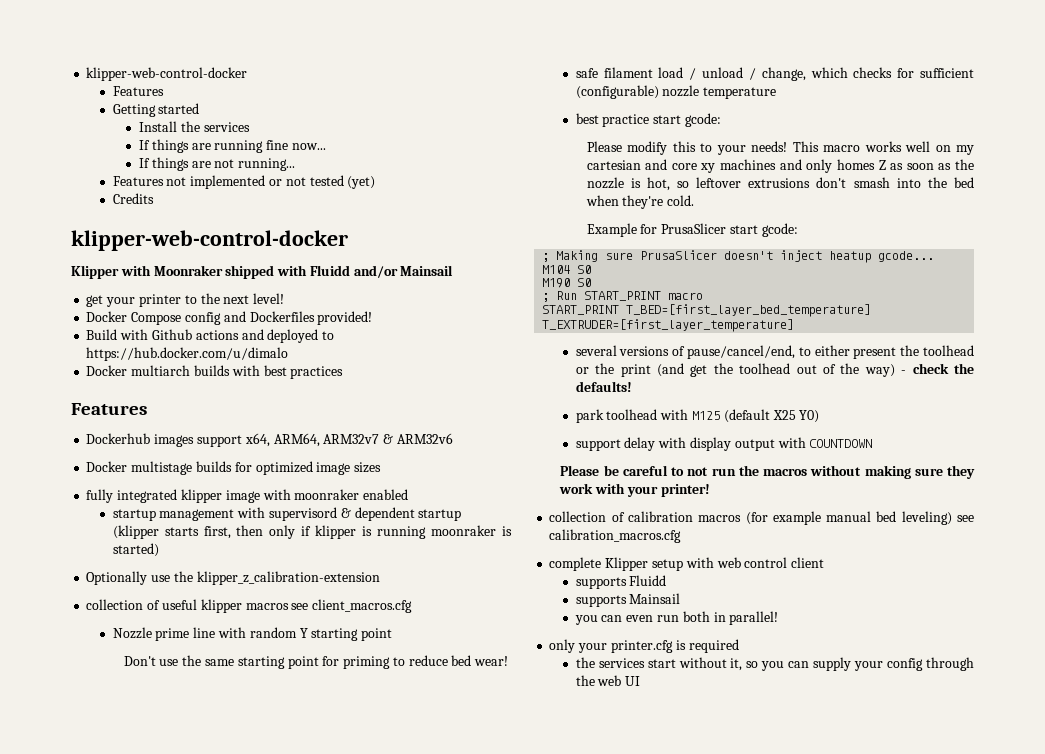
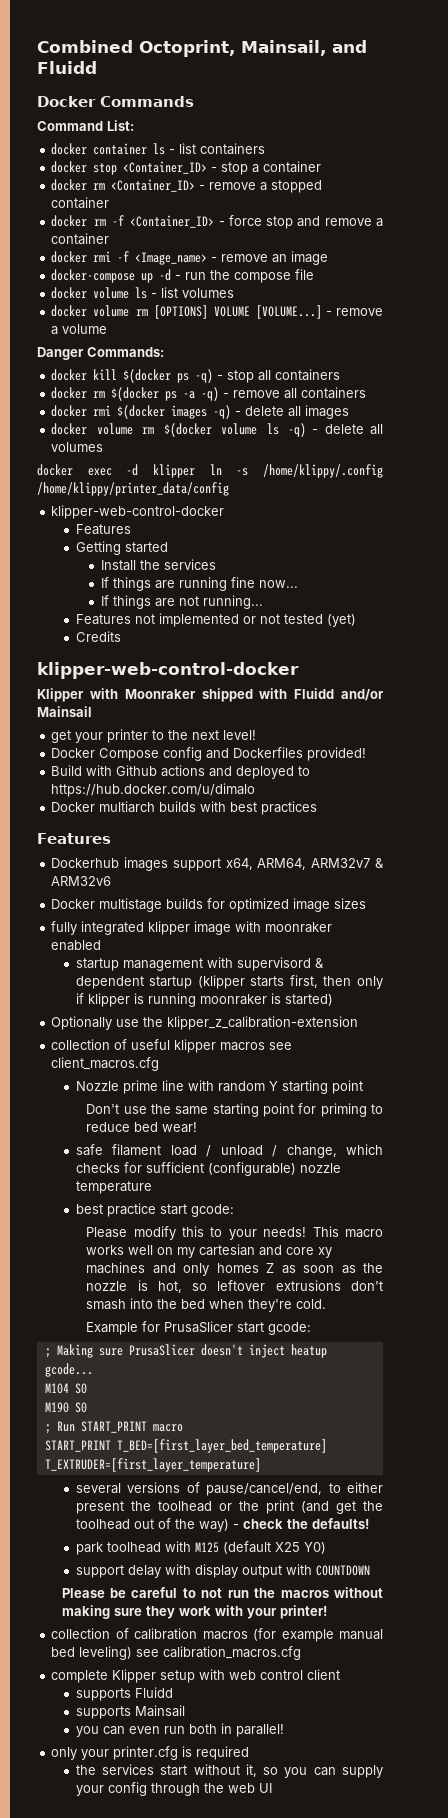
(86, 74) none -> [37,40,367,57] [37,61,97,74] [37,96,194,107] [37,120,134,131] [51,143,266,155] [51,161,322,175] [51,179,323,193] [51,197,110,209] [51,215,384,229] [51,233,110,245] [51,251,329,265] [51,269,315,283] [51,287,235,299] [51,305,383,319] [51,324,108,335] [37,347,164,360] [51,369,341,383] [51,387,367,401] [51,405,350,419] [51,423,384,437] [51,442,104,452] [37,464,383,478] [37,482,229,496] Combined Octoprint, Mainsail, and Fluidd // Docker Commands // Command List: // docker container ls - list containers // docker stop <Container_ID> - stop a container // docker rm <Container_ID> - remove a stopped container // docker rm -f <Container_ID> - force stop and remove a container // docker rmi -f <Image_name> - remove an image // docker-compose up -d - run the compose file // docker volume ls - list volumes // docker volume rm [OPTIONS] VOLUME [VOLUME...] - remove a volume // Danger Commands: // docker kill $(docker ps -q) - stop all containers // docker rm $(docker ps -a -q) - remove all containers // docker rmi $(docker images -q) - delete all images // docker volume rm $(docker volume ls -q) - delete all volumes // docker exec -d klipper ln -s /home/klippy/.config /home/klippy/printer_data/config //

